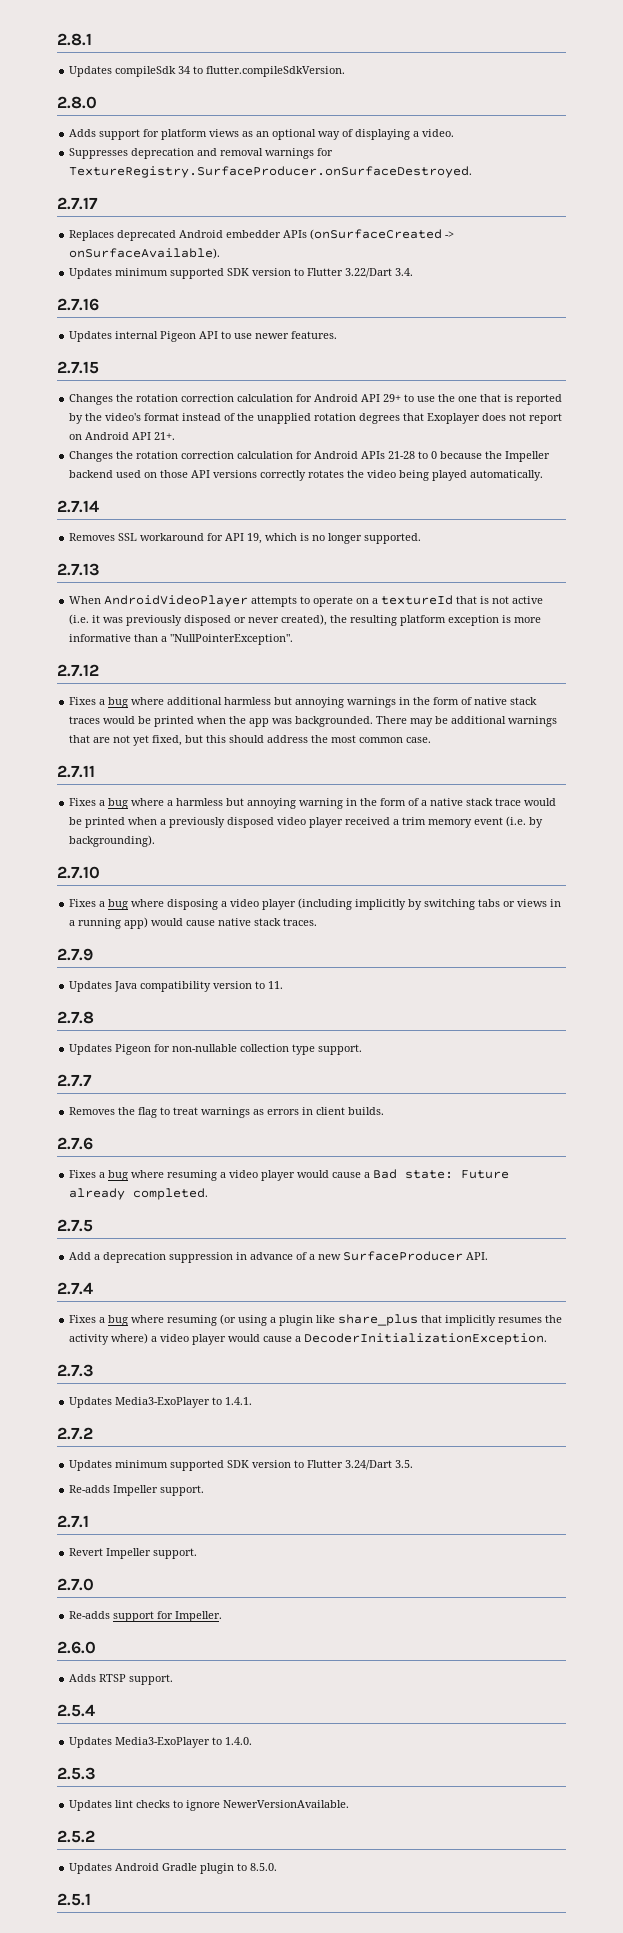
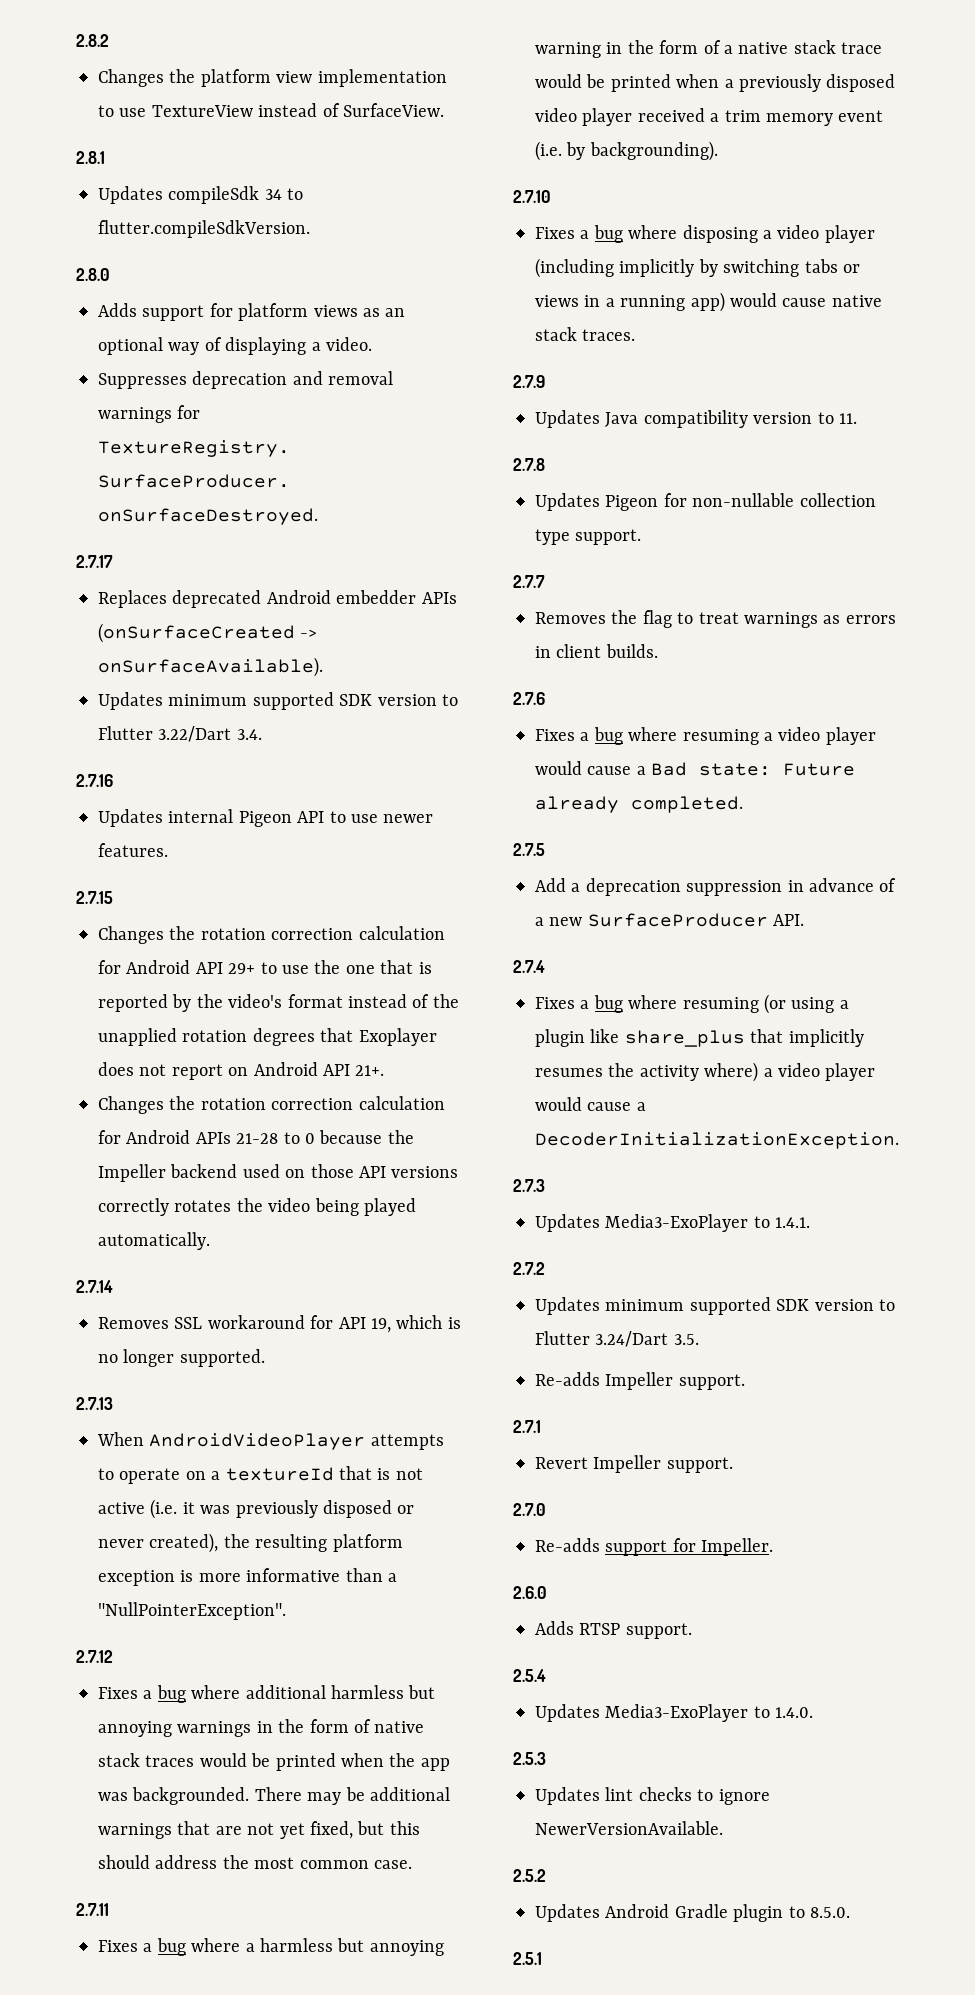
(57, 39) none -> [76,34,109,47] [98,69,447,87] [98,103,444,117] 2.8.2 // Changes the platform view implementation to use TextureView instead of SurfaceView. //

